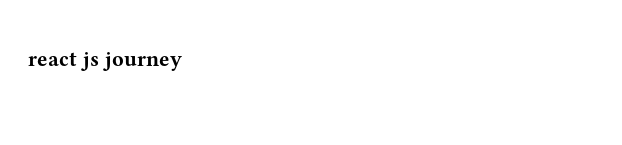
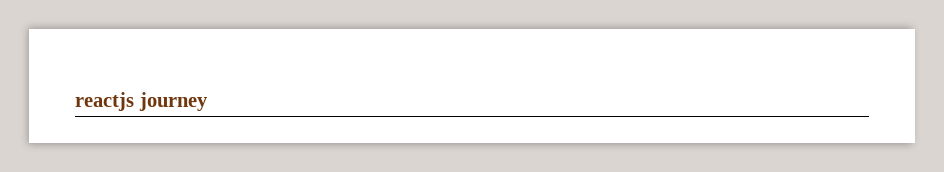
[28,52,99,71] react js -> [75,92,134,111] reactjs

